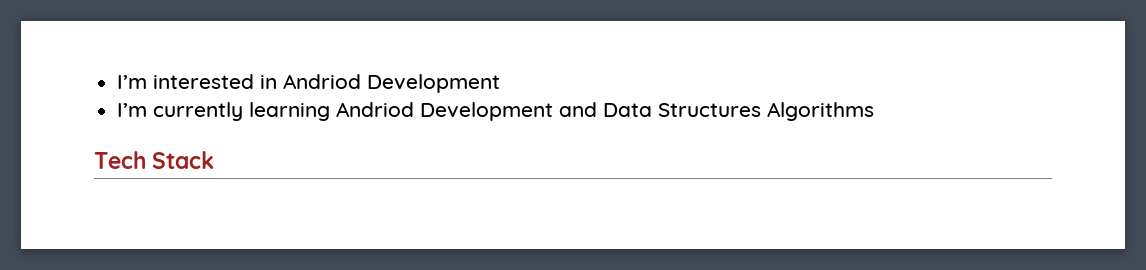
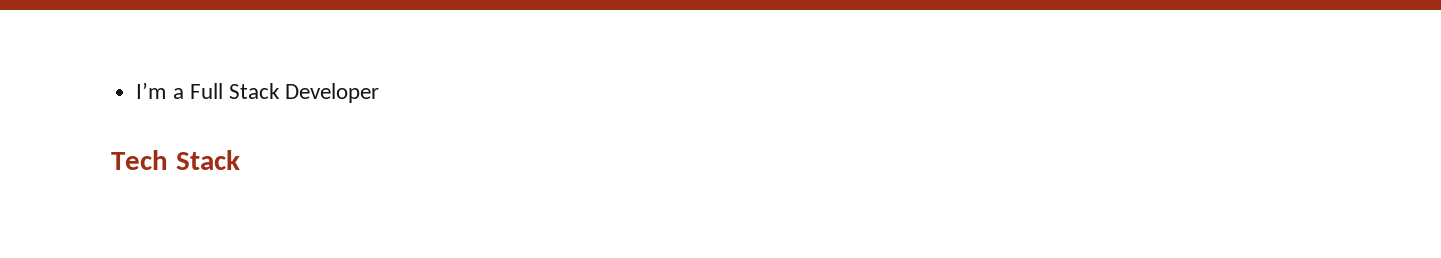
[117,74,501,93] [117,102,875,121] I’m interested in Andriod Development // I’m currently learning Andriod Development and Data Structures Algorithms -> [136,82,380,103] I’m a Full Stack Developer

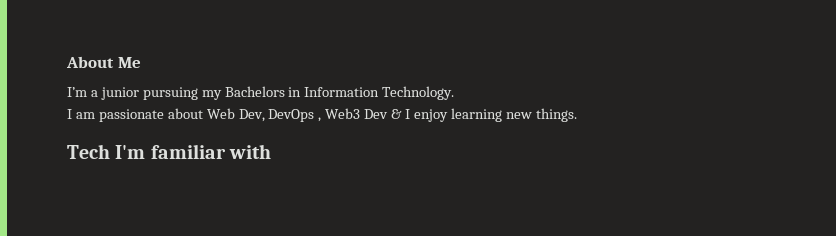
[136,82,380,103] [111,150,240,170] I’m a Full Stack Developer // Tech Stack -> [66,56,141,68] [67,86,455,100] [67,108,577,122] [67,144,271,159] About Me // I’m a junior pursuing my Bachelors in Information Technology. // I am passionate about Web Dev, DevOps , Web3 Dev & I enjoy learning new things. // Tech I'm familiar with

